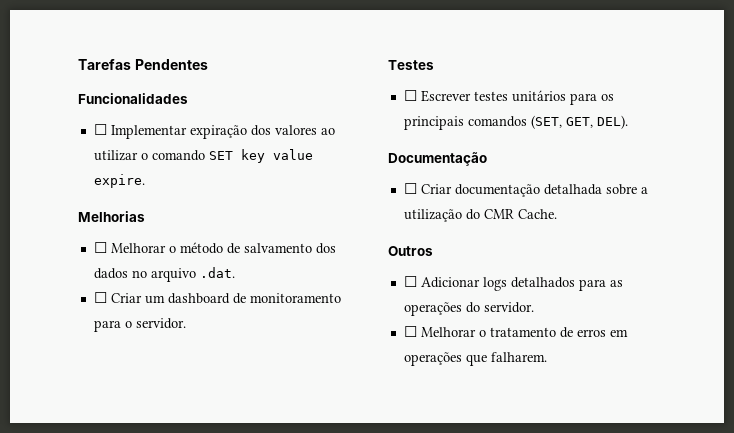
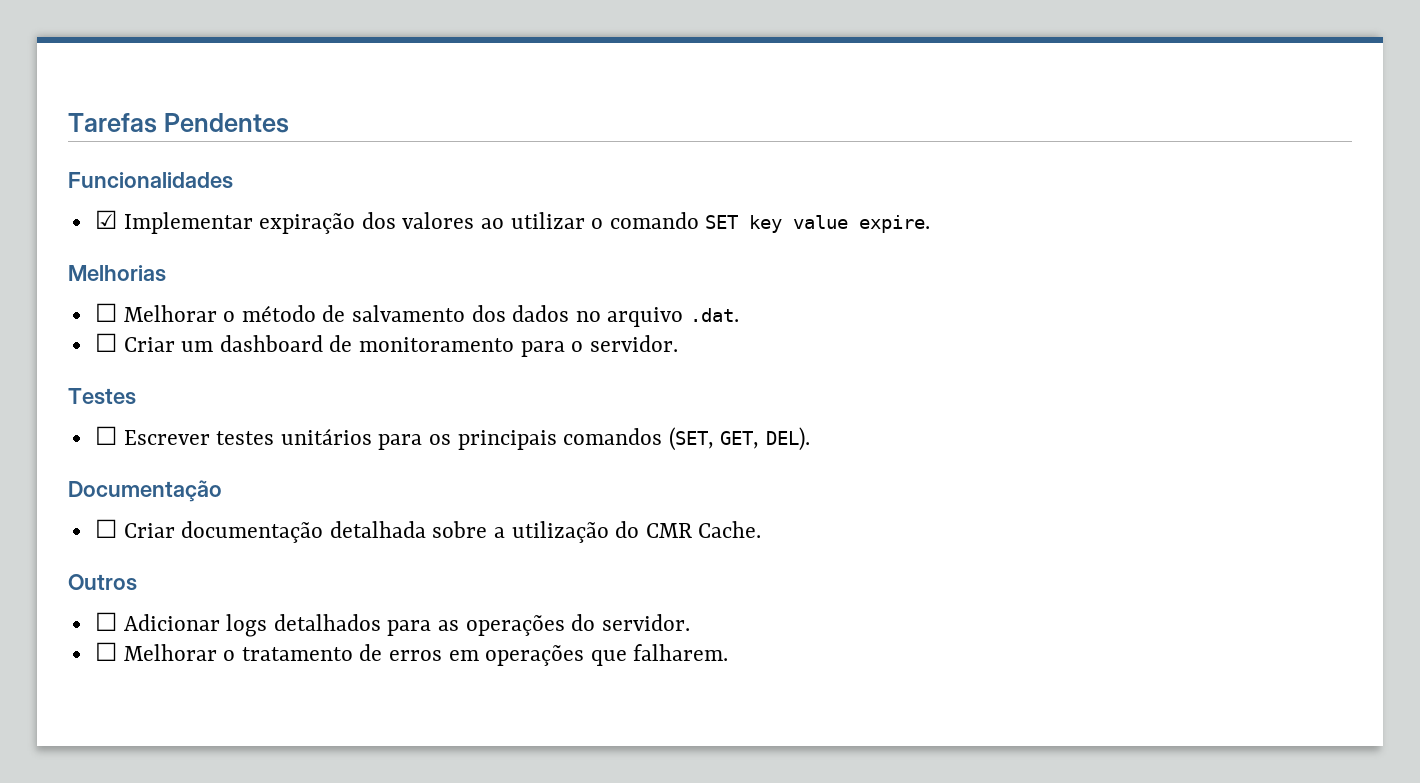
[93,124,107,135] ☐ -> [94,210,117,229] ☑

